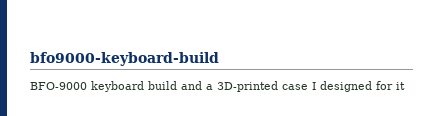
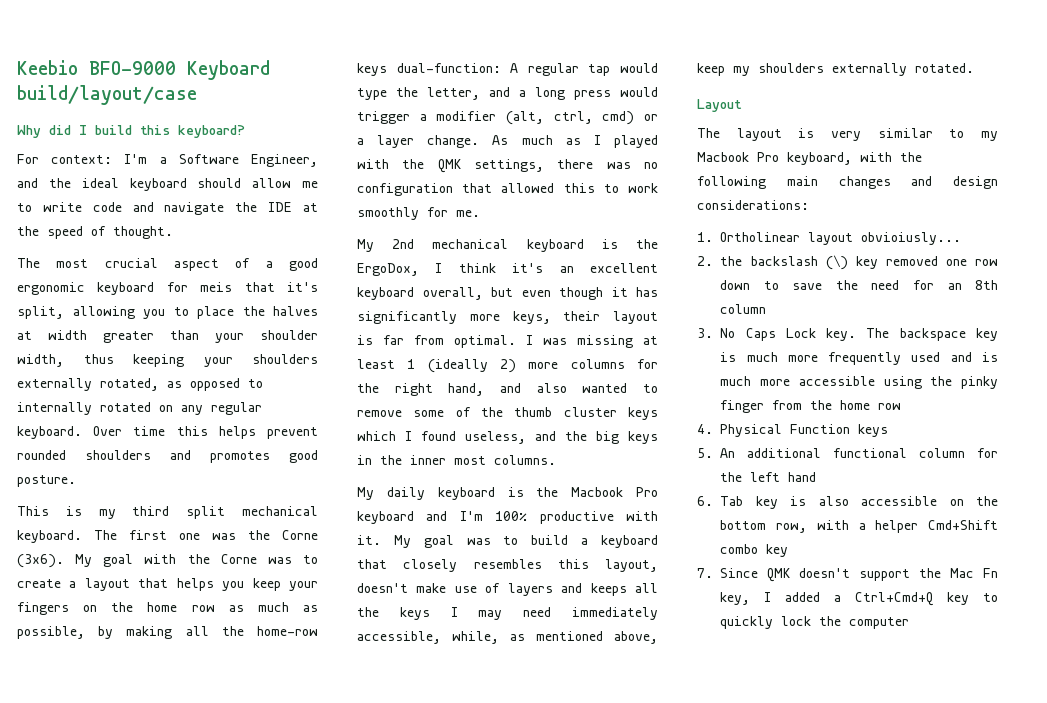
[30,52,219,66] [30,81,405,92] bfo9000-keyboard-build // BFO-9000 keyboard build and a 3D-printed case I designed for it -> [17,60,270,80] [17,85,197,105] [17,125,245,138] [17,154,318,167] [17,178,318,191] [17,202,318,215] [17,226,173,239] [17,258,319,271] [17,282,318,295] [17,306,318,319] [17,330,318,343] [17,354,318,367] [17,378,263,391] [17,402,262,415] [17,426,318,439] [17,450,318,463] [17,475,76,487] [17,506,318,519] [17,530,318,543] [17,554,318,568] [17,578,318,591] [17,602,318,615] [17,626,318,639] [357,63,658,76] [357,87,658,100] [357,111,658,125] [357,135,658,148] [357,159,658,173] [357,183,658,196] [357,207,480,220] [357,239,658,252] [357,263,658,276] [357,287,658,300] [357,311,658,324] [357,335,658,348] [357,359,658,373] [357,383,658,396] [357,407,658,420] [357,431,658,444] [357,455,556,465] [357,487,658,500] [357,511,658,524] [357,535,658,548] [357,559,658,572] [357,583,658,596] [357,607,658,620] [357,631,658,644] [697,63,974,76] [697,99,742,112] [697,128,998,141] [697,152,922,165] [697,176,998,189] [697,200,809,210] [697,232,962,245] [697,255,998,270] [720,280,998,290] [720,304,767,314] [697,328,998,341] [720,352,998,365] [720,376,998,389] [720,400,902,413] [697,424,889,437] [697,448,998,458] [720,472,817,482] [697,496,998,509] [720,520,998,533] [720,544,789,557] [697,568,998,582] [720,592,998,606] [720,616,910,629] Keebio BFO-9000 Keyboard build/layout/case // Why did I build this keyboard? // For context: I'm a Software Engineer, and the ideal keyboard should allow me to write code and navigate the IDE at the speed of thought. // The most crucial aspect of a good ergonomic keyboard for meis that it's split, allowing you to place the halves at width greater than your shoulder width, thus keeping your shoulders externally rotated, as opposed to internally rotated on any regular keyboard. Over time this helps prevent rounded shoulders and promotes good posture. // This is my third split mechanical keyboard. The first one was the Corne (3x6). My goal with the Corne was to create a layout that helps you keep your fingers on the home row as much as possible, by making all the home-row keys dual-function: A regular tap would type the letter, and a long press would trigger a modifier (alt, ctrl, cmd) or a layer change. As much as I played with the QMK settings, there was no configuration that allowed this to work smoothly for me. // My 2nd mechanical keyboard is the ErgoDox, I think it's an excellent keyboard overall, but even though it has significantly more keys, their layout is far from optimal. I was missing at least 1 (ideally 2) more columns for the right hand, and also wanted to remove some of the thumb cluster keys which I found useless, and the big keys in the inner most columns. // My daily keyboard is the Macbook Pro keyboard and I'm 100% productive with it. My goal was to build a keyboard that closely resembles this layout, doesn't make use of layers and keeps all the keys I may need immediately accessible, while, as mentioned above, keep my shoulders externally rotated. // Layout // The layout is very similar to my Macbook Pro keyboard, with the following main changes and design considerations: // 1. Ortholinear layout obvioiusly... // 2. the backslash (\) key removed one row down to save the need for an 8th column // 3. No Caps Lock key. The backspace key is much more frequently used and is much more accessible using the pinky finger from the home row // 4. Physical Function keys // 5. An additional functional column for the left hand // 6. Tab key is also accessible on the bottom row, with a helper Cmd+Shift combo key // 7. Since QMK doesn't support the Mac Fn key, I added a Ctrl+Cmd+Q key to quickly lock the computer

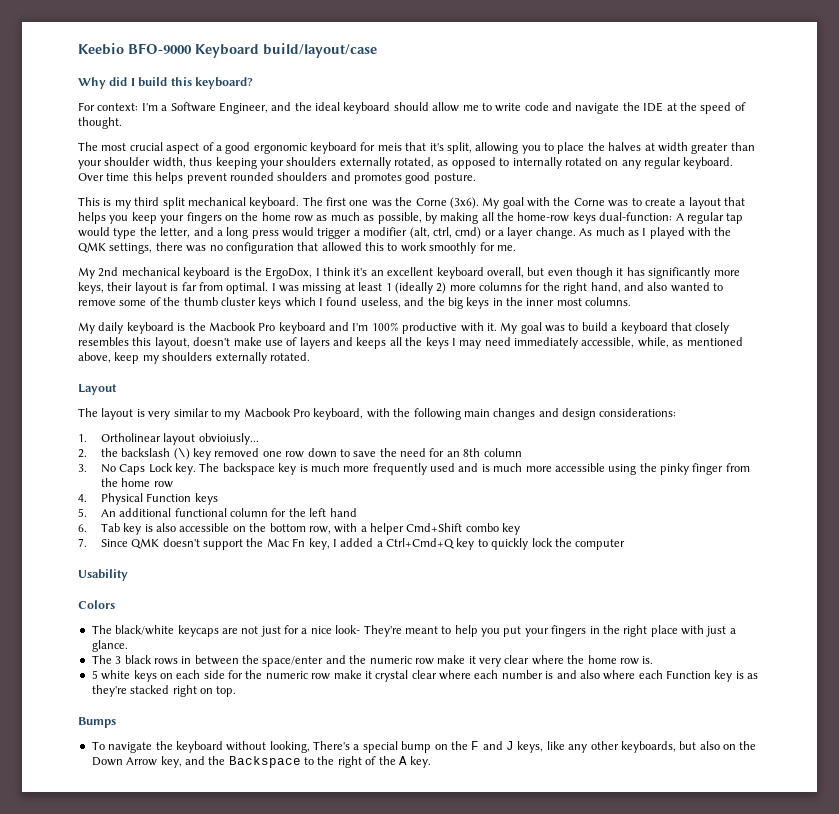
(910, 623) none -> [78,569,128,581] [78,600,115,609] [91,625,736,637] [91,640,128,652] [91,655,654,667] [91,670,759,682] [91,685,237,697] [78,717,116,728] [91,741,757,753] [91,756,432,768] // Usability // Colors // The black/white keycaps are not just for a nice look- They're meant to help you put your fingers in the right place with just a glance. // The 3 black rows in between the space/enter and the numeric row make it very clear where the home row is. // 5 white keys on each side for the numeric row make it crystal clear where each number is and also where each Function key is as they're stacked right on top. // Bumps // To navigate the keyboard without looking, There's a special bump on the F and J keys, like any other keyboards, but also on the Down Arrow key, and the Backspace to the right of the A key.

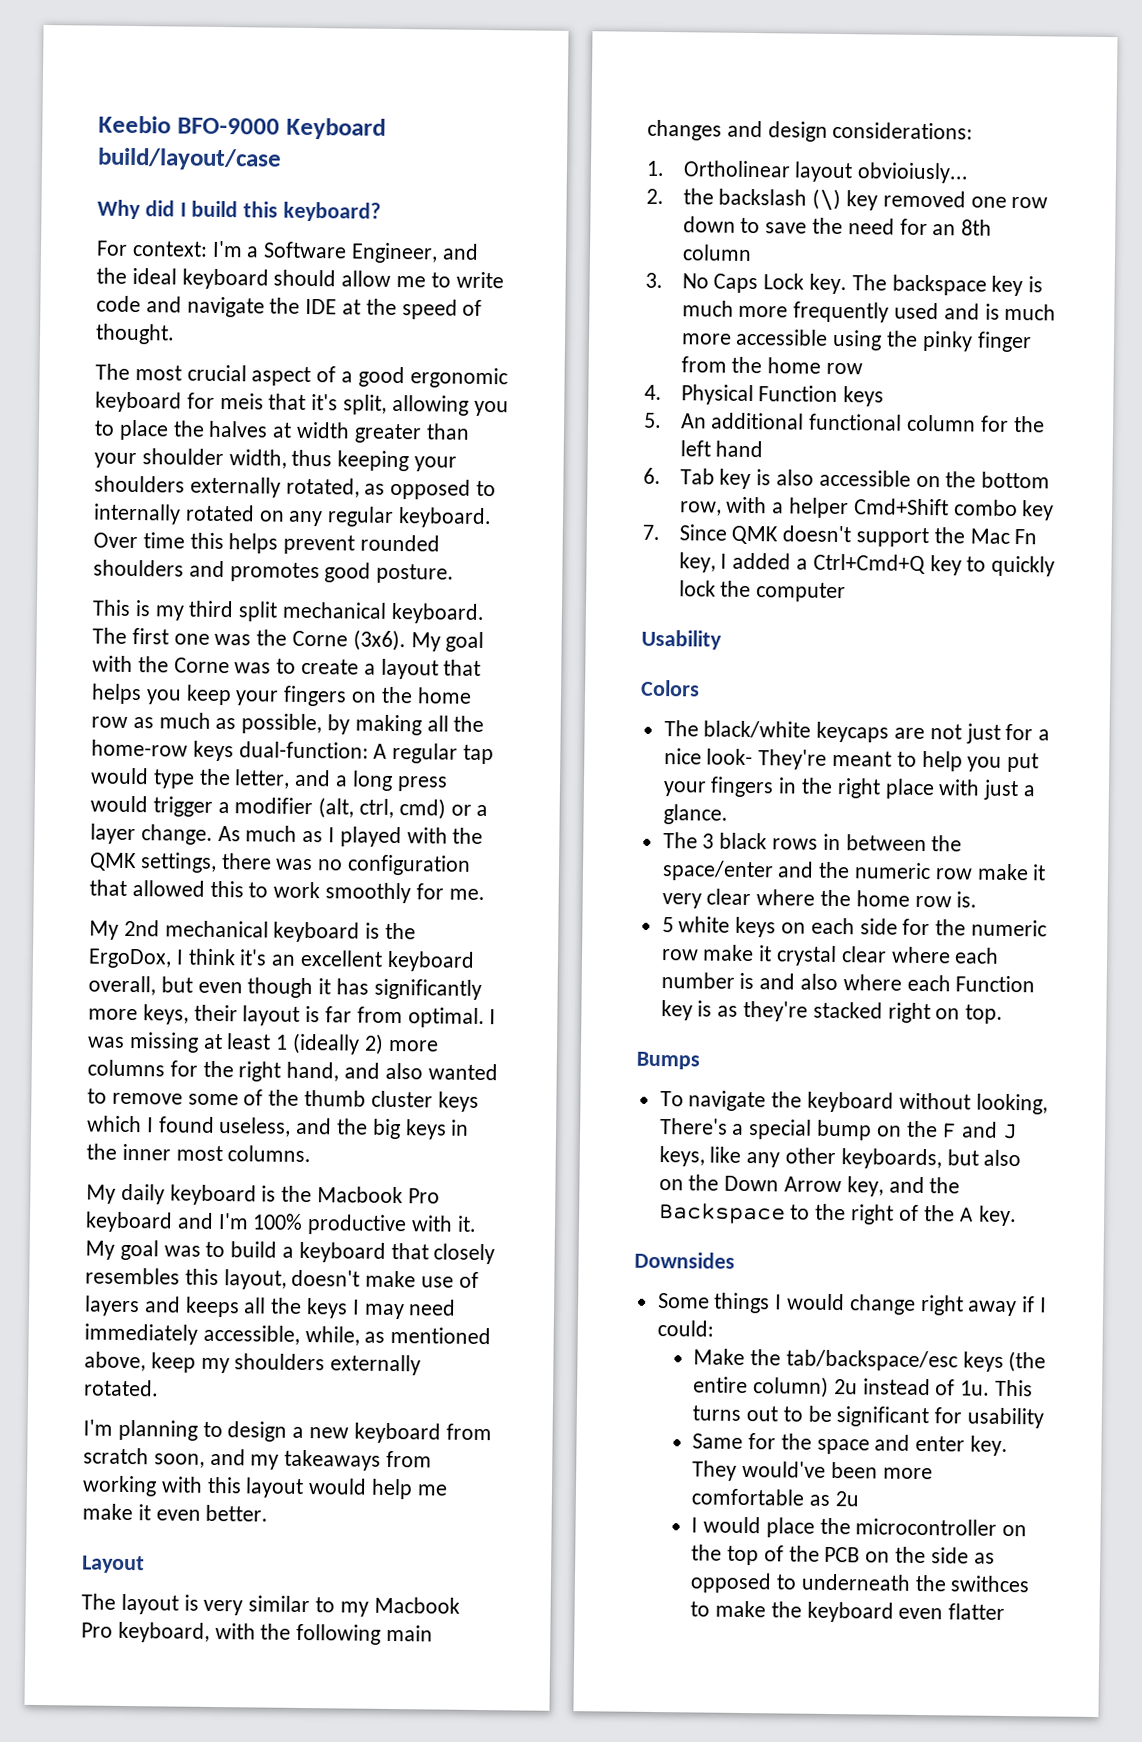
(310, 356) none -> [83,1419,492,1444] [83,1447,433,1471] [82,1475,448,1500] [82,1503,269,1522] // I'm planning to design a new keyboard from scratch soon, and my takeaways from working with this layout would help me make it even better.
(432, 762) none -> [634,1251,735,1269] [657,1292,1048,1317] [656,1320,714,1337] [693,1348,1047,1373] [693,1376,1033,1398] [692,1405,1044,1429] [692,1433,1008,1456] [692,1460,933,1481] [691,1488,859,1507] [691,1516,1028,1538] [691,1544,995,1566] [690,1572,1031,1594] [690,1600,1006,1623] // Downsides // Some things I would change right away if I could: // Make the tab/backspace/esc keys (the entire column) 2u instead of 1u. This turns out to be significant for usability // Same for the space and enter key. They would've been more comfortable as 2u // I would place the microcontroller on the top of the PCB on the side as opposed to underneath the swithces to make the keyboard even flatter

